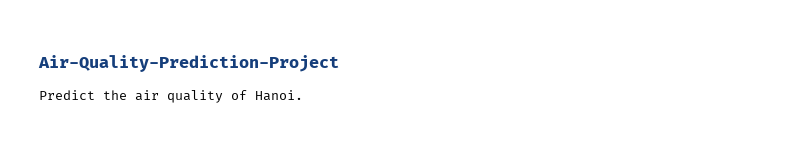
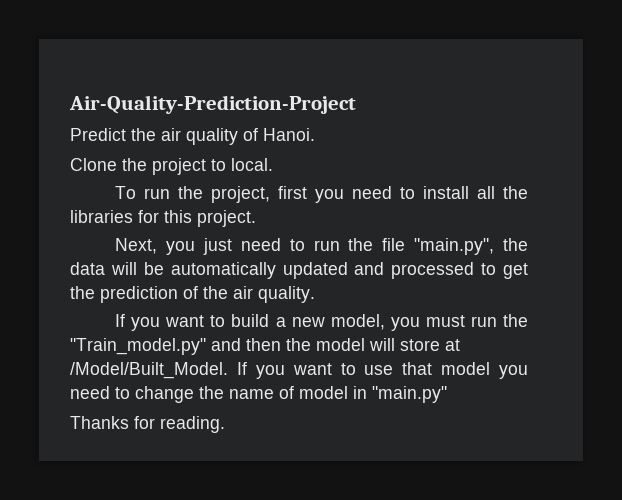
(303, 95) none -> [70,158,273,175] [115,186,528,203] [70,210,256,227] [115,238,528,255] [70,262,528,279] [70,286,315,303] [115,314,528,331] [70,338,460,355] [70,362,528,379] [70,386,447,403] [70,416,225,433] // Clone the project to local. // To run the project, first you need to install all the libraries for this project. // Next, you just need to run the file "main.py", the data will be automatically updated and processed to get the prediction of the air quality. // If you want to build a new model, you must run the "Train_model.py" and then the model will store at /Model/Built_Model. If you want to use that model you need to change the name of model in "main.py" // Thanks for reading.

